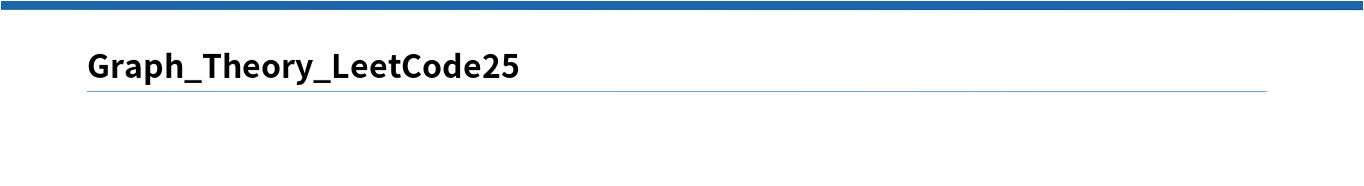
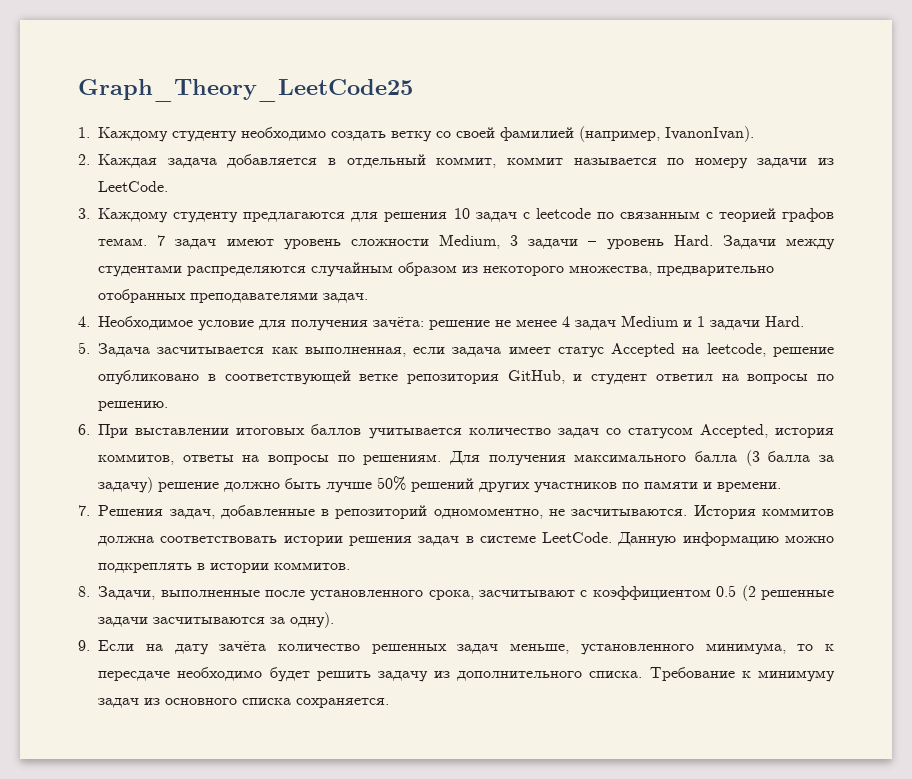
(521, 68) none -> [78,126,755,142] [78,154,834,169] [98,181,169,192] [78,208,835,223] [98,234,835,250] [98,262,775,277] [98,289,369,303] [78,315,805,331] [78,342,835,358] [98,370,834,385] [98,401,169,411] [78,424,835,439] [98,450,834,466] [98,476,782,493] [78,505,834,519] [98,532,834,547] [98,562,351,573] [78,585,834,601] [98,612,335,628] [78,640,834,655] [98,667,836,682] [98,698,390,708] // 1. Каждому студенту необходимо создать ветку со своей фамилией (например, IvanonIvan). // 2. Каждая задача добавляется в отдельный коммит, коммит называется по номеру задачи из LeetCode. // 3. Каждому студенту предлагаются для решения 10 задач с leetcode по связанным с теорией графов темам. 7 задач имеют уровень сложности Medium, 3 задачи – уровень Hard. Задачи между студентами распределяются случайным образом из некоторого множества, предварительно отобранных преподавателями задач. // 4. Необходимое условие для получения зачёта: решение не менее 4 задач Medium и 1 задачи Hard. // 5. Задача засчитывается как выполненная, если задача имеет статус Accepted на leetcode, решение опубликовано в соответствующей ветке репозитория GitHub, и студент ответил на вопросы по решению. // 6. При выставлении итоговых баллов учитывается количество задач со статусом Accepted, история коммитов, ответы на вопросы по решениям. Для получения максимального балла (3 балла за задачу) решение должно быть лучше 50% решений других участников по памяти и времени. // 7. Решения задач, добавленные в репозиторий одномоментно, не засчитываются. История коммитов должна соответствовать истории решения задач в системе LeetCode. Данную информацию можно подкреплять в истории коммитов. // 8. Задачи, выполненные после установленного срока, засчитывают с коэффициентом 0.5 (2 решенные задачи засчитываются за одну). // 9. Если на дату зачёта количество решенных задач меньше, установленного минимума, то к пересдаче необходимо будет решить задачу из дополнительного списка. Требование к минимуму задач из основного списка сохраняется.

